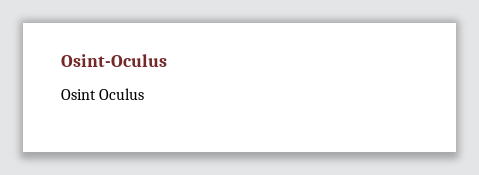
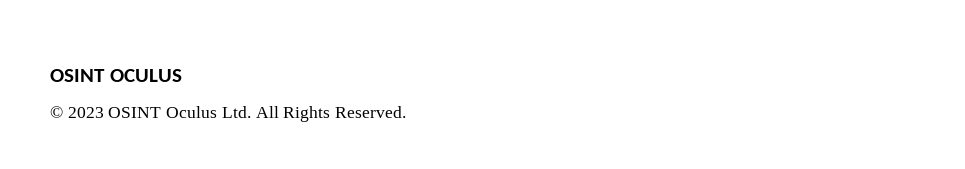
[61,54,167,67] [61,88,145,100] Osint-Oculus // Osint Oculus -> [50,69,182,82] [50,106,407,122] OSINT OCULUS // © 2023 OSINT Oculus Ltd. All Rights Reserved.

